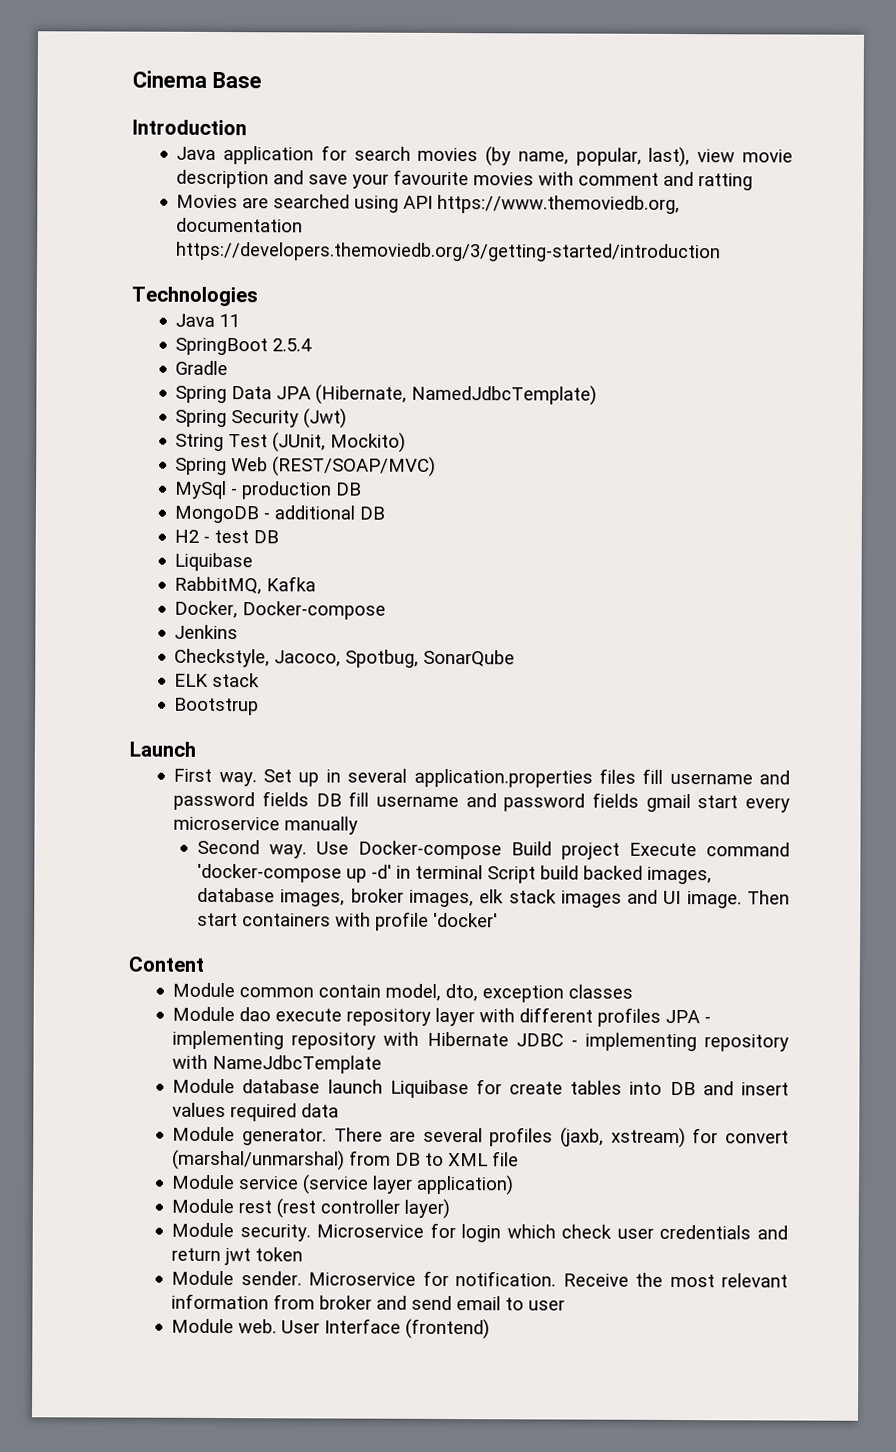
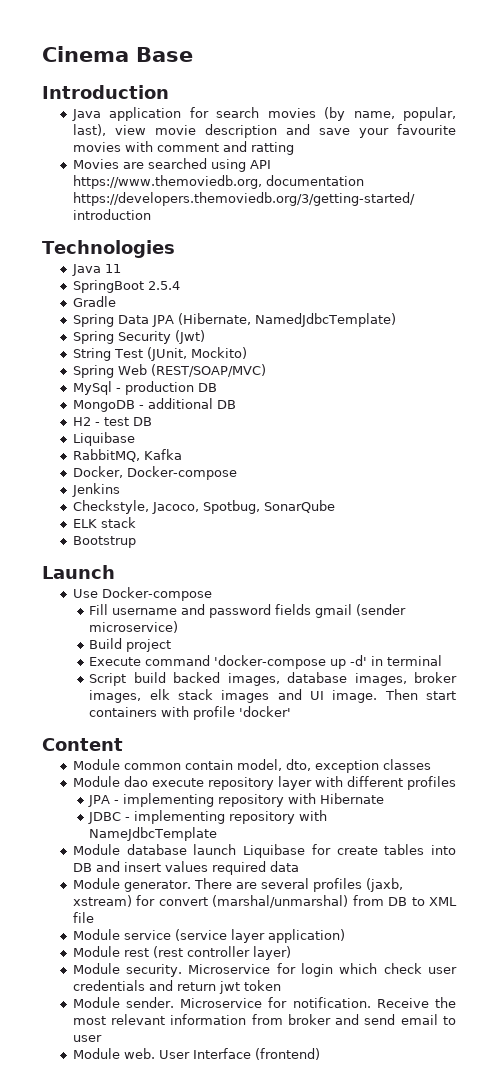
[173,768,791,788] [173,791,370,811] First way. Set up in several application.properties files fill username and password fields DB fill -> [72,587,212,601] [89,604,109,615] Use Docker-compose // Fill
[697,795,790,813] [173,816,359,835] [197,839,503,860] start every microservice manually // Second way. Use Docker-compose -> [356,604,407,616] [89,621,179,633] (sender microservice) //
(621, 851) none -> (172, 645) //
(484, 872) none -> (443, 660) //
(662, 1017) none -> (456, 783) //
(509, 1039) none -> (385, 798) //

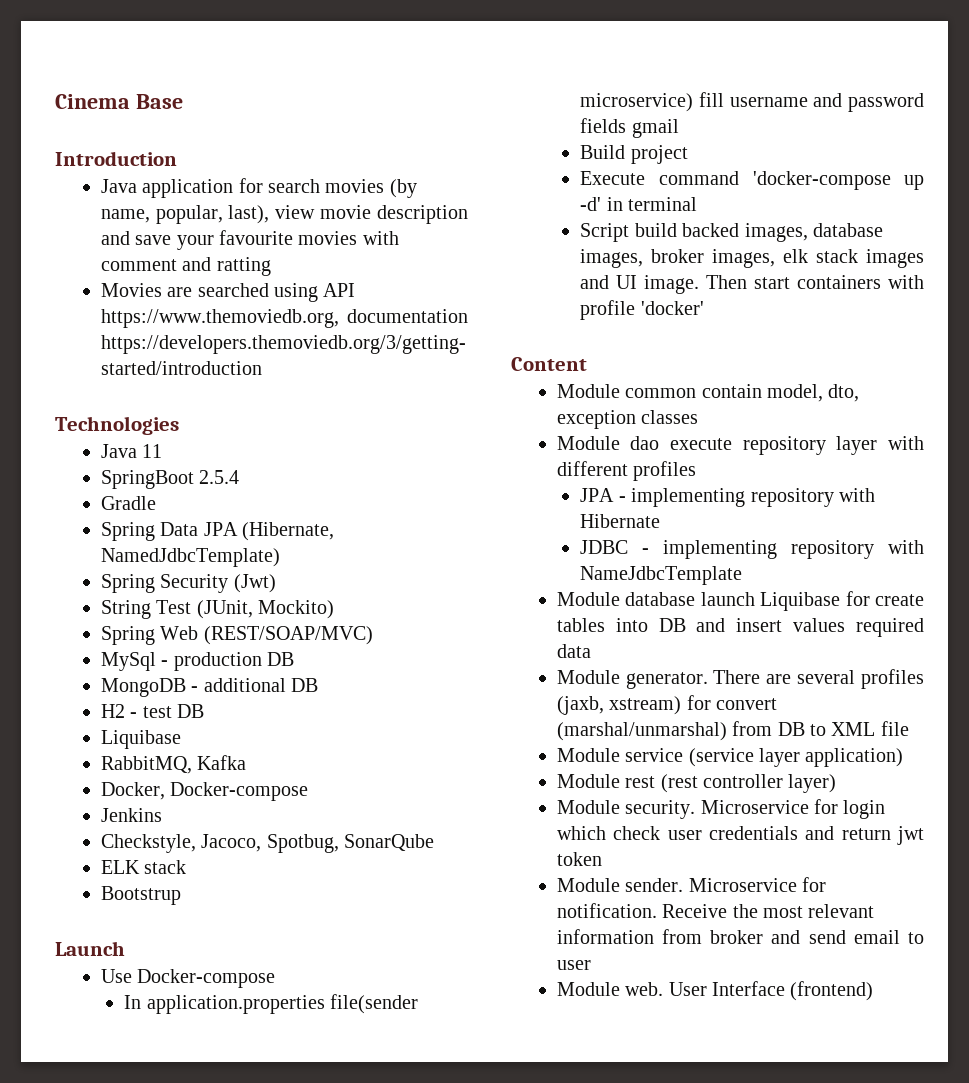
[89,604,109,615] Fill -> [124,994,419,1014] [580,92,725,112] In application.properties file(sender microservice) fill
[356,604,407,616] [89,621,179,633] (sender microservice) -> (679, 128) none

